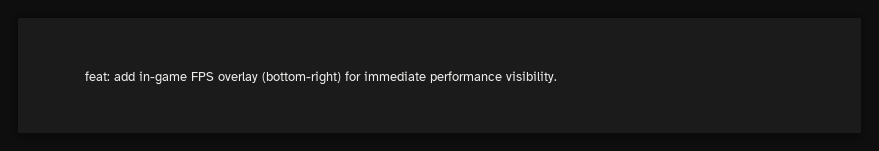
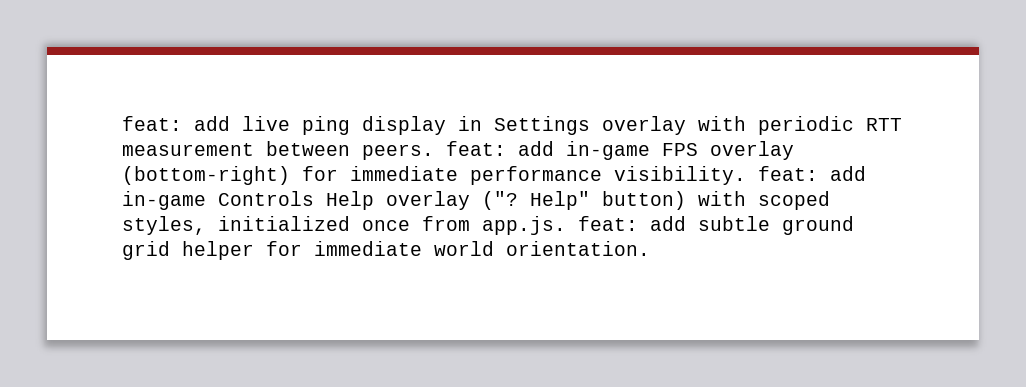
[85,71,135,81] feat: add -> [122,116,902,135] [122,141,554,160] feat: add live ping display in Settings overlay with periodic RTT measurement between peers. feat: add
(557, 77) none -> [758,166,866,181] [122,191,830,210] [122,216,854,235] [122,241,650,260] feat: add in-game Controls Help overlay ("? Help" button) with scoped styles, initialized once from app.js. feat: add subtle ground grid helper for immediate world orientation.

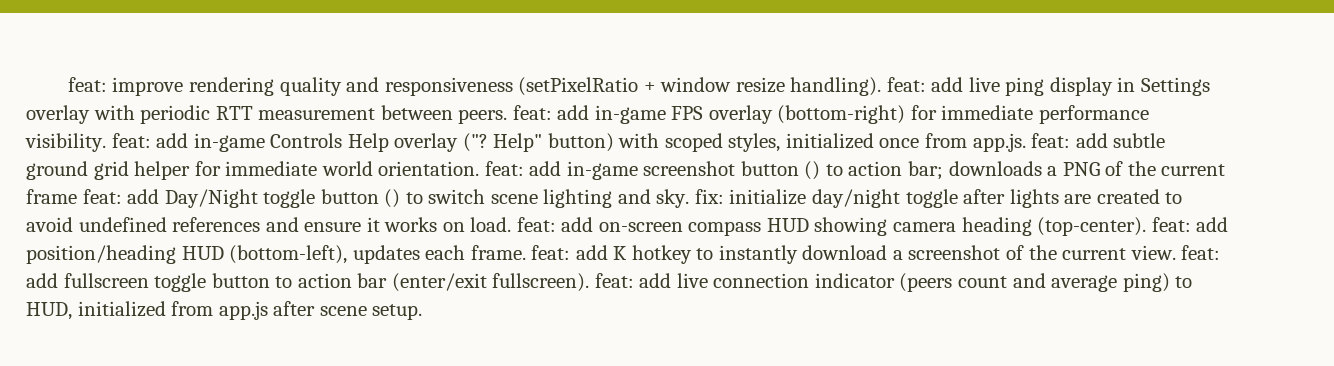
[122,116,182,131] feat: -> [67,77,926,96] feat: improve rendering quality and responsiveness (setPixelRatio + window resize handling). feat:
(650, 248) none -> [484,161,1226,180] [26,189,1183,208] [26,217,1229,236] [26,245,1221,264] [26,273,1193,292] [26,301,423,320] feat: add in-game screenshot button () to action bar; downloads a PNG of the current frame feat: add Day/Night toggle button () to switch scene lighting and sky. fix: initialize day/night toggle after lights are created to avoid undefined references and ensure it works on load. feat: add on-screen compass HUD showing camera heading (top-center). feat: add position/heading HUD (bottom-left), updates each frame. feat: add K hotkey to instantly download a screenshot of the current view. feat: add fullscreen toggle button to action bar (enter/exit fullscreen). feat: add live connection indicator (peers count and average ping) to HUD, initialized from app.js after scene setup.

